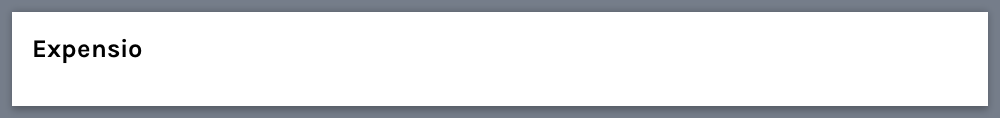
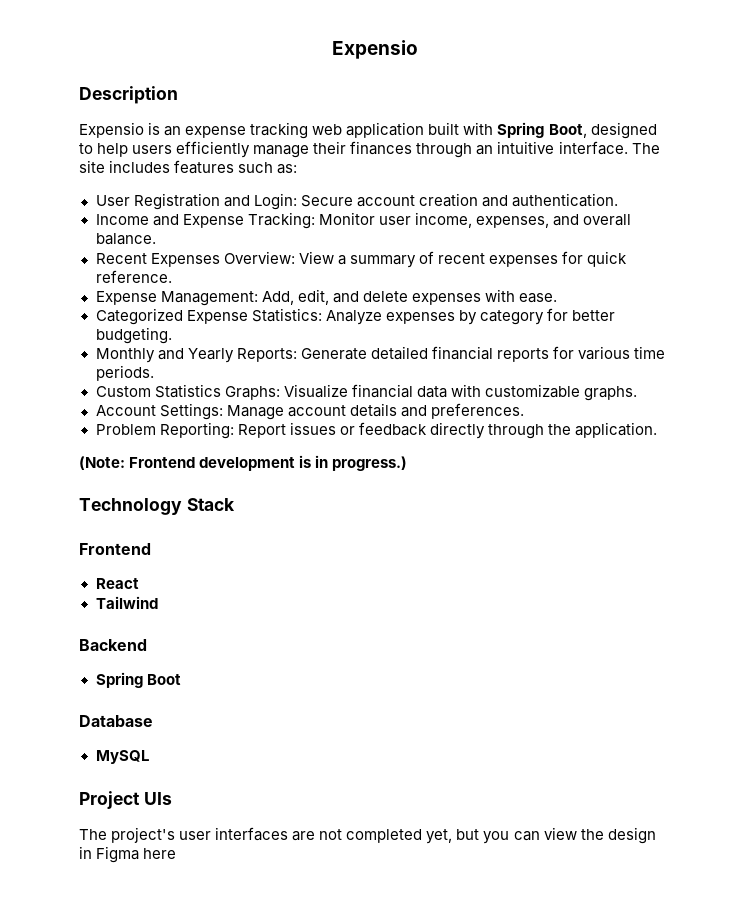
[32,38,142,64] Expensio -> [332,40,418,59] [79,86,178,104] [79,122,657,139] [79,141,660,158] [79,160,298,174] [95,193,618,210] [95,212,631,229] [95,233,156,245] [95,251,628,268] [95,270,172,283] [95,289,557,306] [95,308,615,325] [95,327,172,344] [95,346,665,363] [95,365,154,381] [95,384,637,401] [95,403,524,420] [95,422,657,439] [79,455,408,471] [79,498,235,515] [79,543,151,555] [95,578,139,589] [95,596,158,609] [79,639,147,651] [95,672,181,688] [79,715,153,727] [95,750,149,764] [79,791,172,809] [79,827,656,844] [79,846,177,863] Expensio // Description // Expensio is an expense tracking web application built with Spring Boot, designed to help users efficiently manage their finances through an intuitive interface. The site includes features such as: // User Registration and Login: Secure account creation and authentication. // Income and Expense Tracking: Monitor user income, expenses, and overall balance. // Recent Expenses Overview: View a summary of recent expenses for quick reference. // Expense Management: Add, edit, and delete expenses with ease. // Categorized Expense Statistics: Analyze expenses by category for better budgeting. // Monthly and Yearly Reports: Generate detailed financial reports for various time periods. // Custom Statistics Graphs: Visualize financial data with customizable graphs. // Account Settings: Manage account details and preferences. // Problem Reporting: Report issues or feedback directly through the application. // (Note: Frontend development is in progress.) // Technology Stack // Frontend // React // Tailwind // Backend // Spring Boot // Database // MySQL // Project UIs // The project's user interfaces are not completed yet, but you can view the design in Figma here

